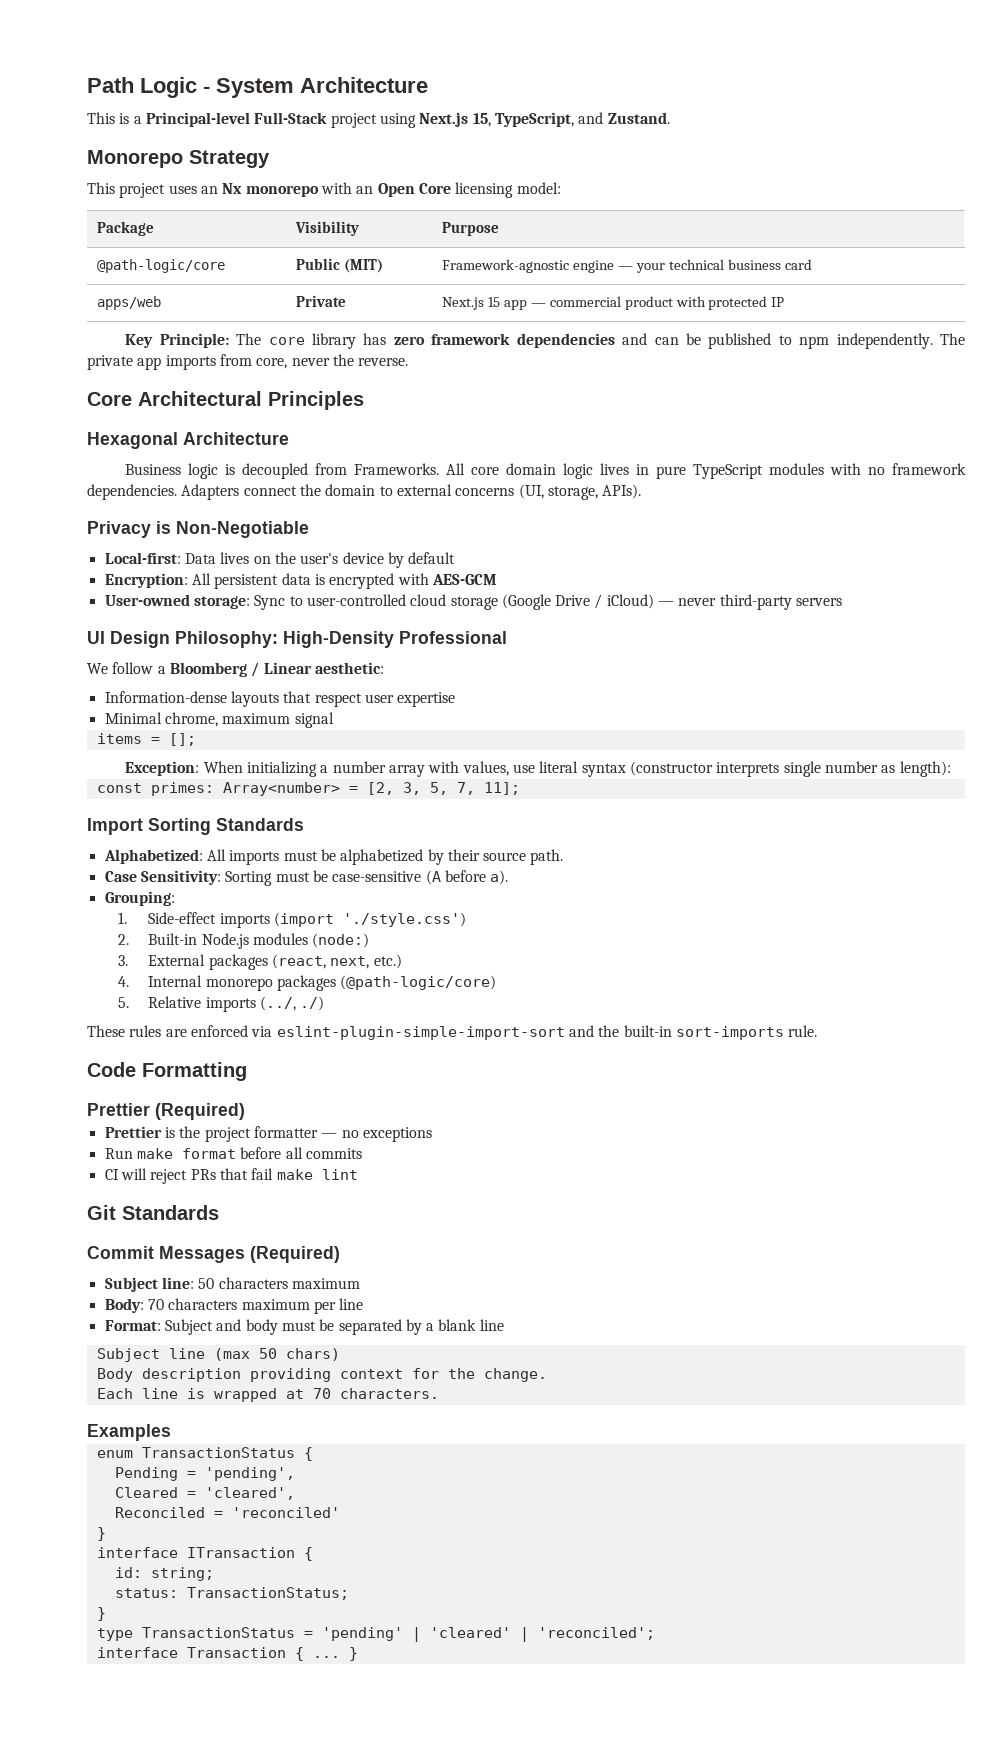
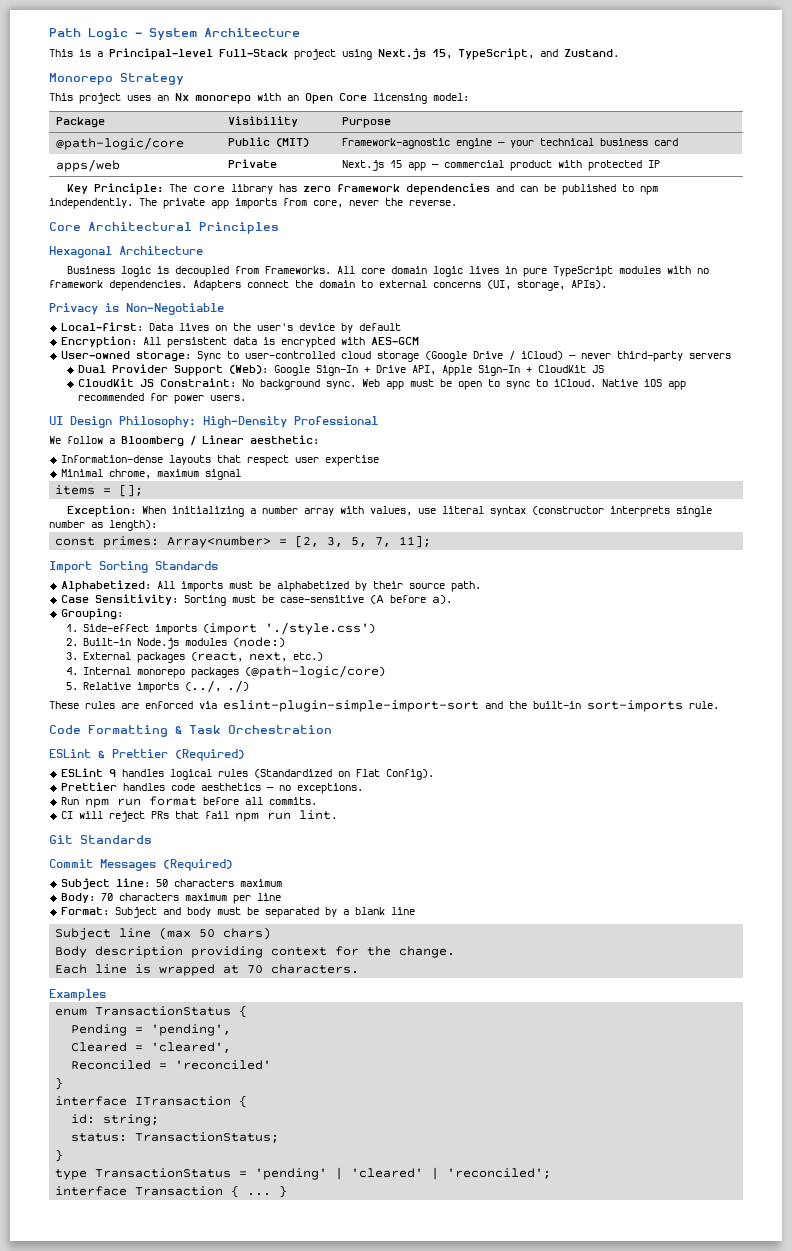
(843, 602) none -> [77,364,604,376] [77,378,686,390] [77,393,246,404] // Dual Provider Support (Web): Google Sign-In + Drive API, Apple Sign-In + CloudKit JS // CloudKit JS Constraint: No background sync. Web app must be open to sync to iCloud. Native iOS app recommended for power users.
[87,1103,245,1120] [104,1126,318,1142] // Prettier (Required) // Prettier is the project formatter -> [175,725,332,734] [49,749,245,761] [60,768,434,780] [60,782,261,791] & Task Orchestration // ESLint & Prettier (Required) // ESLint 9 handles logical rules (Standardized on Flat Config). // Prettier handles code aesthetics
[362,1127,432,1142] exceptions -> [296,783,363,794] exceptions.
[136,1148,173,1159] make -> [84,798,141,808] npm run
[305,1148,362,1159] commits -> [268,797,317,805] commits.
[276,1169,358,1180] make lint -> [234,810,337,822] npm run lint.

